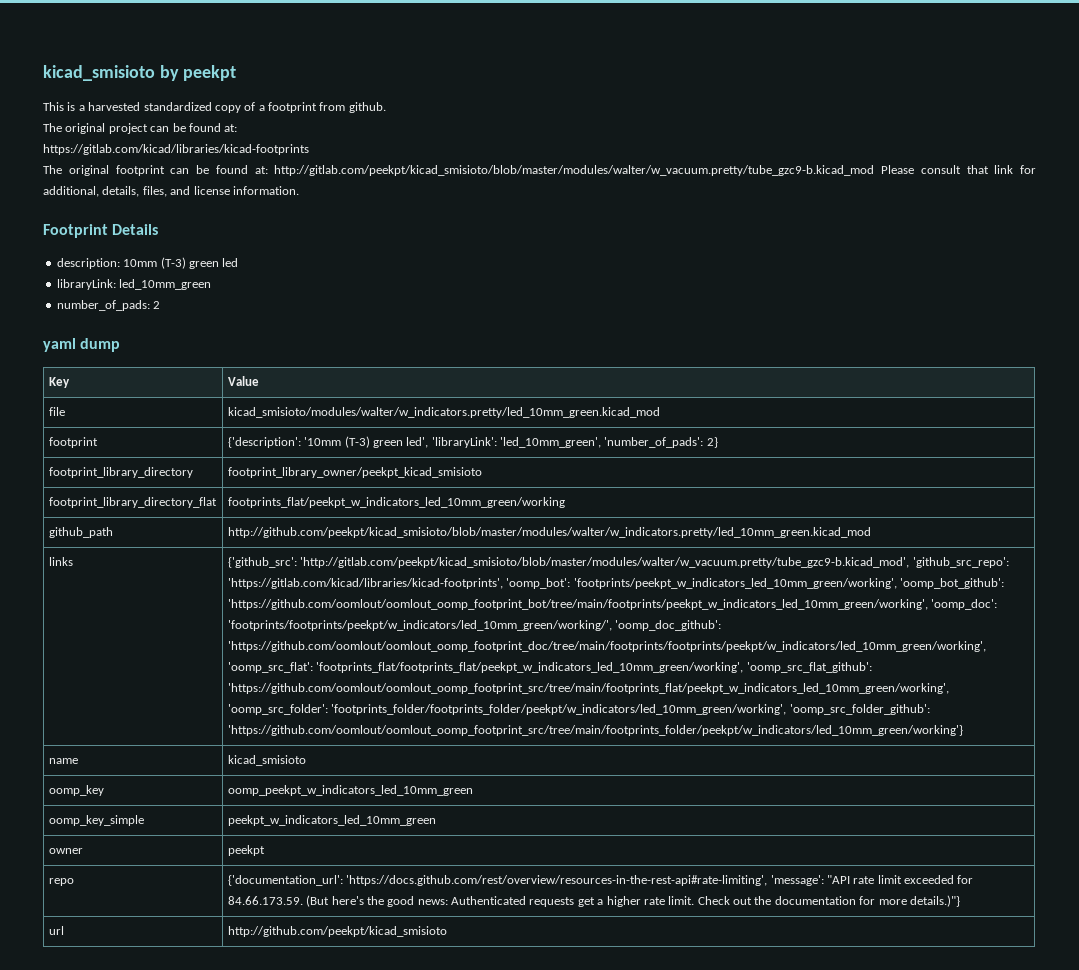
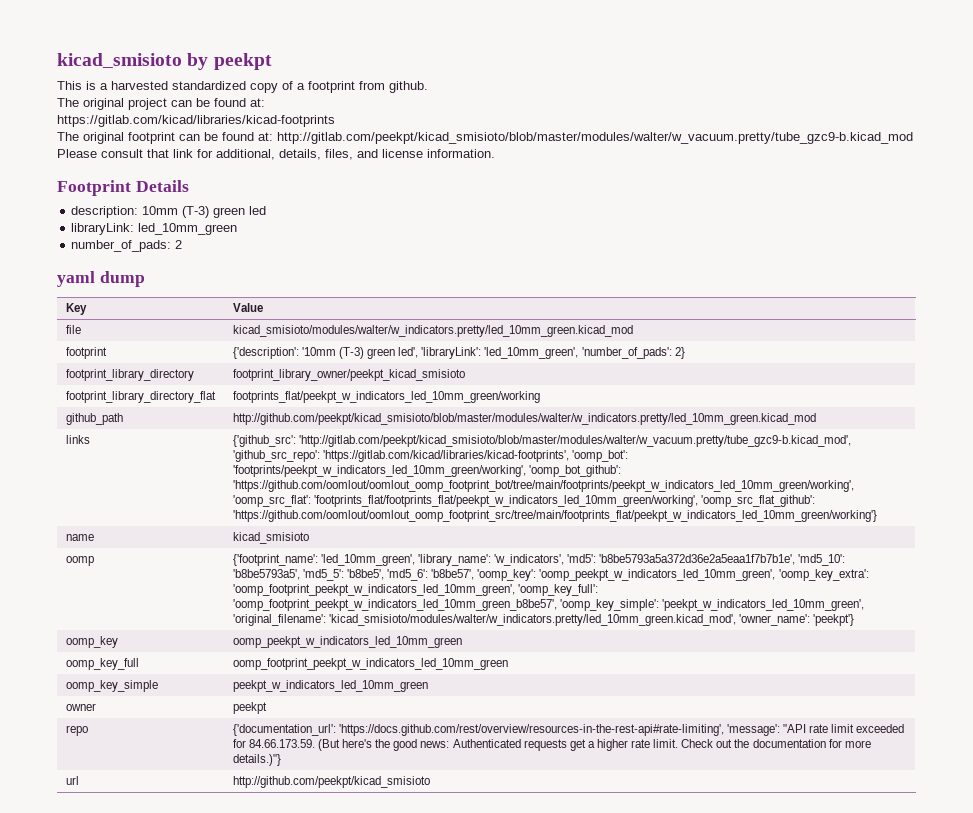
[931,599,998,610] [227,620,722,631] [227,641,986,652] [227,662,872,673] [227,683,949,694] [227,704,930,715] [227,725,963,736] [48,758,78,764] [227,755,306,766] 'oomp_doc': 'footprints/footprints/peekpt/w_indicators/led_10mm_green/working/', 'oomp_doc_github': 'https://github.com/oomlout/oomlout_oomp_footprint_doc/tree/main/footprints/footprints/peekpt/w_indicators/led_10mm_green/working', 'oomp_src_flat': 'footprints_flat/footprints_flat/peekpt_w_indicators_led_10mm_green/working', 'oomp_src_flat_github': 'https://github.com/oomlout/oomlout_oomp_footprint_src/tree/main/footprints_flat/peekpt_w_indicators_led_10mm_green/working', 'oomp_src_folder': 'footprints_folder/footprints_folder/peekpt/w_indicators/led_10mm_green/working', 'oomp_src_folder_github': 'https://github.com/oomlout/oomlout_oomp_footprint_src/tree/main/footprints_folder/peekpt/w_indicators/led_10mm_green/working'} // name | kicad_smisioto -> [232,495,815,507] [232,510,877,522] [65,534,94,541] [232,532,309,544] [65,556,94,566] [232,554,846,566] [232,569,869,581] [232,584,598,596] [232,599,864,611] [232,614,855,626] 'oomp_src_flat': 'footprints_flat/footprints_flat/peekpt_w_indicators_led_10mm_green/working', 'oomp_src_flat_github': 'https://github.com/oomlout/oomlout_oomp_footprint_src/tree/main/footprints_flat/peekpt_w_indicators_led_10mm_green/working'} // name | kicad_smisioto // oomp | {'footprint_name': 'led_10mm_green', 'library_name': 'w_indicators', 'md5': 'b8be5793a5a372d36e2a5eaa1f7b7b1e', 'md5_10': 'b8be5793a5', 'md5_5': 'b8be5', 'md5_6': 'b8be57', 'oomp_key': 'oomp_peekpt_w_indicators_led_10mm_green', 'oomp_key_extra': 'oomp_footprint_peekpt_w_indicators_led_10mm_green', 'oomp_key_full': 'oomp_footprint_peekpt_w_indicators_led_10mm_green_b8be57', 'oomp_key_simple': 'peekpt_w_indicators_led_10mm_green', 'original_filename': 'kicad_smisioto/modules/walter/w_indicators.pretty/led_10mm_green.kicad_mod', 'owner_name': 'peekpt'}
(473, 790) none -> [65,658,139,670] [232,658,508,670] // oomp_key_full | oomp_footprint_peekpt_w_indicators_led_10mm_green

